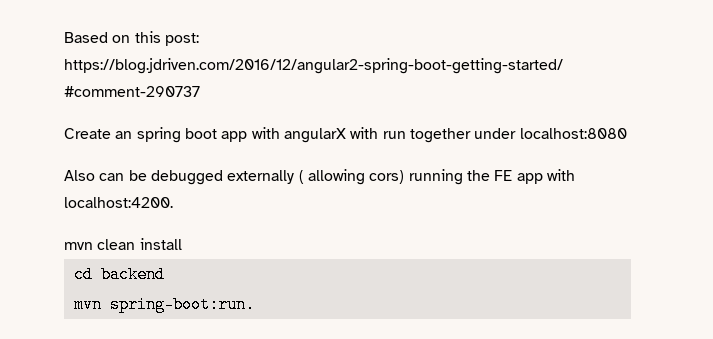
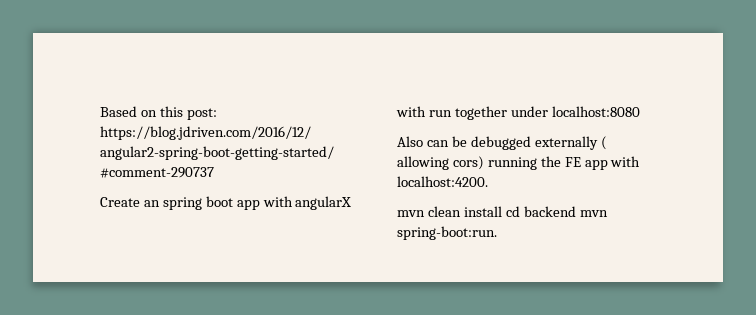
(182, 244) // -> (502, 211) none
(165, 274) // -> (576, 211) none

